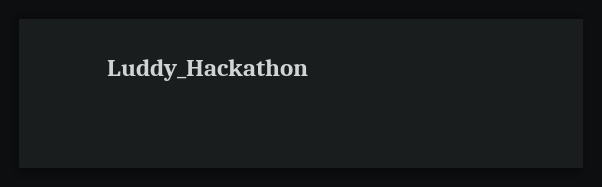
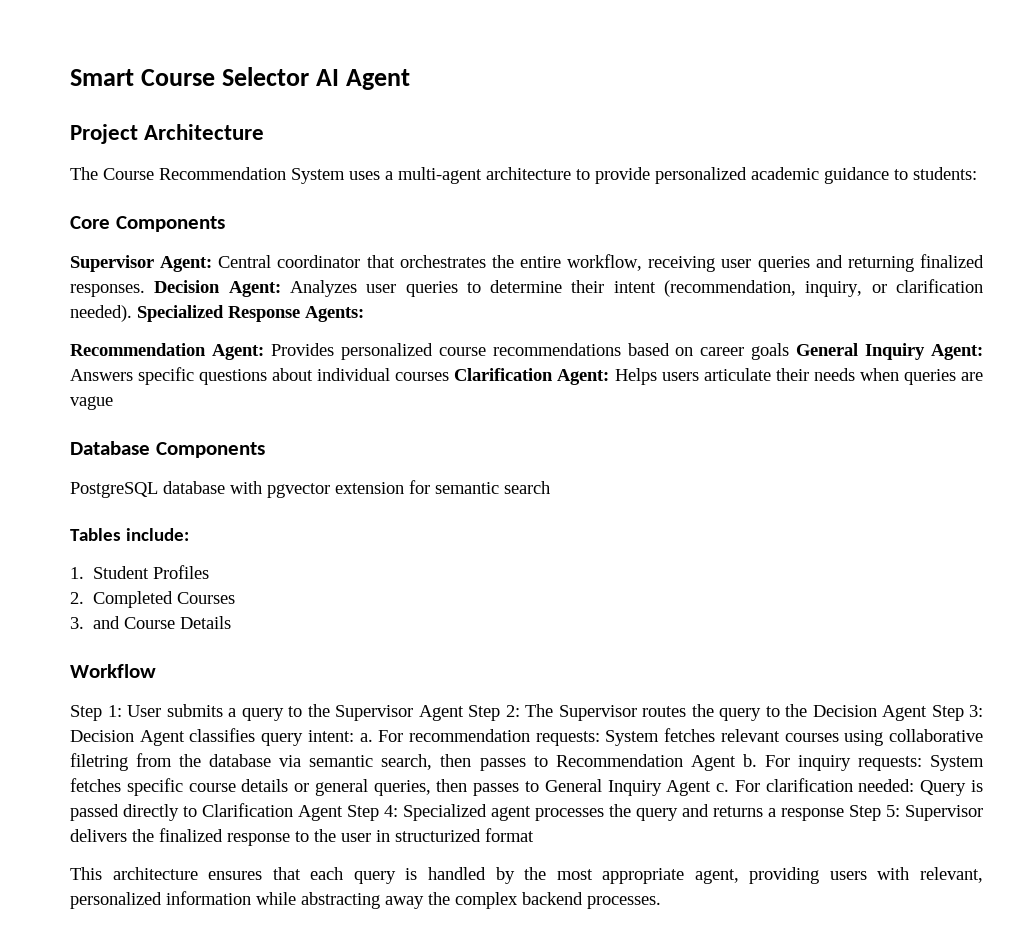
[107,59,308,81] Luddy_Hackathon -> [70,67,411,90] [70,124,265,144] [70,167,977,184] [70,216,225,232] [70,254,984,272] [70,279,983,297] [70,305,364,322] [70,343,983,360] [70,367,984,385] [70,396,113,410] [70,441,265,458] [70,480,550,498] [70,528,189,541] [70,565,210,579] [70,591,236,608] [70,616,232,629] [70,664,156,678] [70,704,983,721] [70,728,983,746] [70,753,984,771] [70,778,984,796] [70,803,983,821] [70,828,534,846] [70,867,983,884] [70,891,661,909] Smart Course Selector AI Agent // Project Architecture // The Course Recommendation System uses a multi-agent architecture to provide personalized academic guidance to students: // Core Components // Supervisor Agent: Central coordinator that orchestrates the entire workflow, receiving user queries and returning finalized responses. Decision Agent: Analyzes user queries to determine their intent (recommendation, inquiry, or clarification needed). Specialized Response Agents: // Recommendation Agent: Provides personalized course recommendations based on career goals General Inquiry Agent: Answers specific questions about individual courses Clarification Agent: Helps users articulate their needs when queries are vague // Database Components // PostgreSQL database with pgvector extension for semantic search // Tables include: // 1. Student Profiles // 2. Completed Courses // 3. and Course Details // Workflow // Step 1: User submits a query to the Supervisor Agent Step 2: The Supervisor routes the query to the Decision Agent Step 3: Decision Agent classifies query intent: a. For recommendation requests: System fetches relevant courses using collaborative filetring from the database via semantic search, then passes to Recommendation Agent b. For inquiry requests: System fetches specific course details or general queries, then passes to General Inquiry Agent c. For clarification needed: Query is passed directly to Clarification Agent Step 4: Specialized agent processes the query and returns a response Step 5: Supervisor delivers the finalized response to the user in structurized format // This architecture ensures that each query is handled by the most appropriate agent, providing users with relevant, personalized information while abstracting away the complex backend processes.

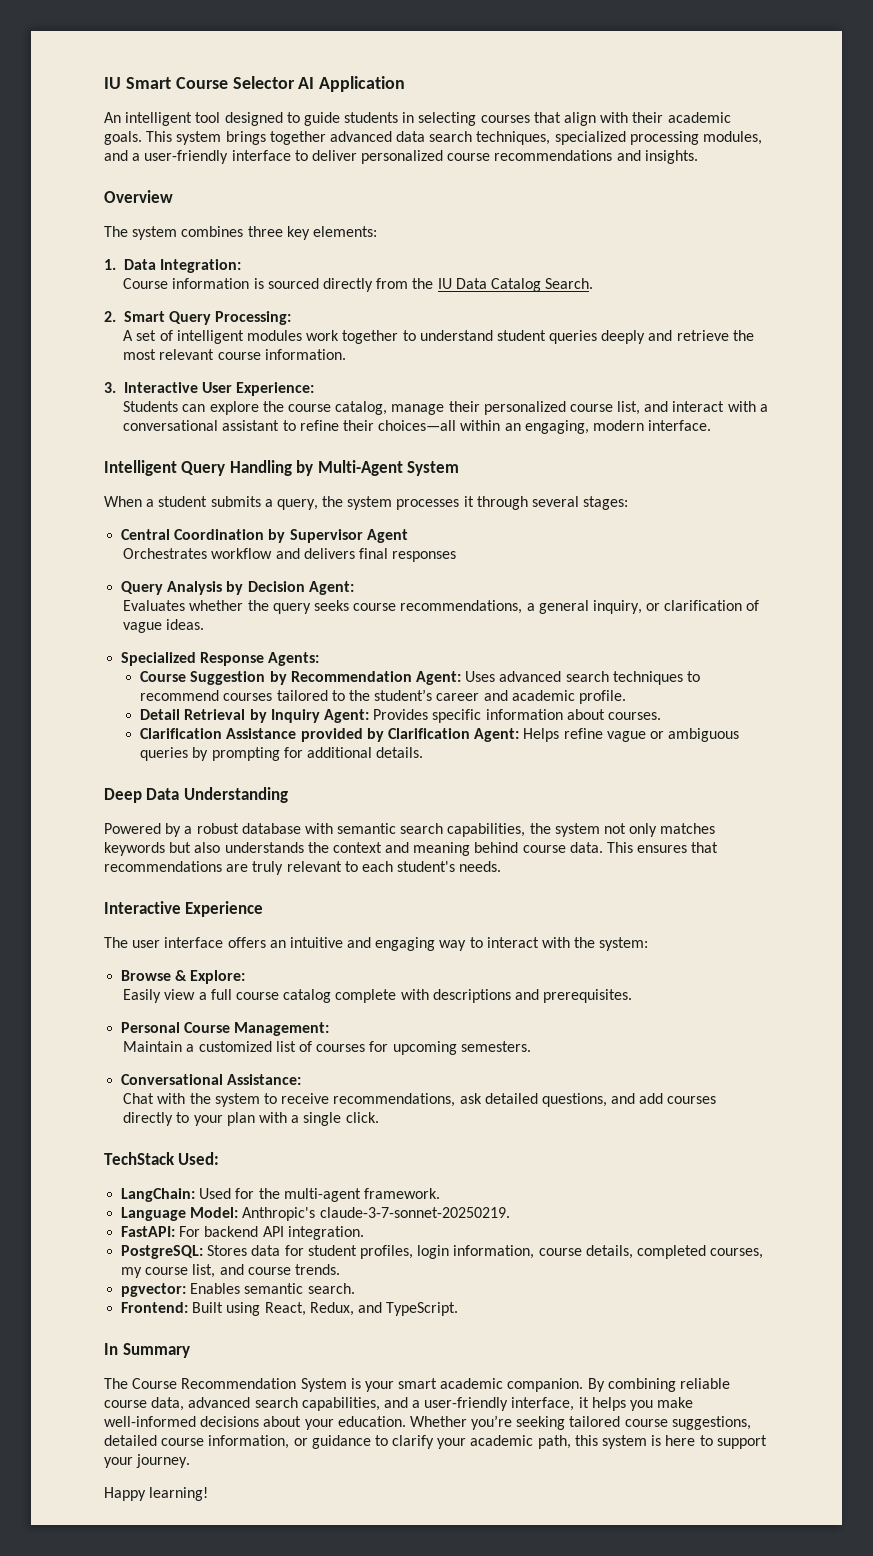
(70, 77) none -> [104,77,121,89] IU
[346,69,411,90] [70,124,265,144] [70,167,977,184] [70,216,225,232] [70,254,984,272] [70,279,983,297] [70,305,364,322] [70,343,983,360] [70,367,984,385] [70,396,113,410] [70,441,265,458] [70,480,550,498] [70,528,189,541] [70,565,210,579] [70,591,236,608] [70,616,232,629] [70,664,156,678] [70,704,983,721] [70,728,983,746] [70,753,984,771] [70,778,984,796] [70,803,983,821] [70,828,534,846] [70,867,983,884] [70,891,661,909] Agent // Project Architecture // The Course Recommendation System uses a multi-agent architecture to provide personalized academic guidance to students: // Core Components // Supervisor Agent: Central coordinator that orchestrates the entire workflow, receiving user queries and returning finalized responses. Decision Agent: Analyzes user queries to determine their intent (recommendation, inquiry, or clarification needed). Specialized Response Agents: // Recommendation Agent: Provides personalized course recommendations based on career goals General Inquiry Agent: Answers specific questions about individual courses Clarification Agent: Helps users articulate their needs when queries are vague // Database Components // PostgreSQL database with pgvector extension for semantic search // Tables include: // 1. Student Profiles // 2. Completed Courses // 3. and Course Details // Workflow // Step 1: User submits a query to the Supervisor Agent Step 2: The Supervisor routes the query to the Decision Agent Step 3: Decision Agent classifies query intent: a. For recommendation requests: System fetches relevant courses using collaborative filetring from the database via semantic search, then passes to Recommendation Agent b. For inquiry requests: System fetches specific course details or general queries, then passes to General Inquiry Agent c. For clarification needed: Query is passed directly to Clarification Agent Step 4: Specialized agent processes the query and returns a response Step 5: Supervisor delivers the finalized response to the user in structurized format // This architecture ensures that each query is handled by the most appropriate agent, providing users with relevant, personalized information while abstracting away the complex backend processes. -> [319,76,406,92] [104,112,731,126] [104,131,763,145] [104,150,698,164] [104,190,173,203] [104,226,377,240] [104,259,241,273] [123,278,594,292] [104,311,292,325] [123,330,754,344] [123,349,346,360] [104,382,315,396] [123,401,768,415] [123,420,712,434] [104,460,460,476] [104,496,629,510] [121,529,408,543] [123,548,457,562] [121,581,354,595] [123,600,760,614] [123,619,205,633] [121,652,320,666] [140,671,700,685] [140,689,626,704] [140,709,661,723] [140,728,740,742] [140,747,424,761] [104,787,288,803] [104,823,716,837] [104,842,719,856] [104,861,502,875] [104,901,264,917] [104,937,649,951] [121,970,246,984] [123,989,633,1003] [121,1022,330,1036] [123,1041,531,1055] [121,1074,302,1085] [123,1093,717,1107] [123,1112,379,1126] [104,1152,220,1165] [121,1188,440,1202] [121,1207,510,1221] [121,1226,364,1240] [121,1245,764,1259] [121,1264,340,1278] [121,1283,355,1297] [121,1302,459,1316] [104,1343,190,1358] [104,1378,731,1392] [104,1397,694,1411] [104,1415,751,1430] [104,1435,767,1449] [104,1454,191,1468] [104,1487,209,1501] Application // An intelligent tool designed to guide students in selecting courses that align with their academic goals. This system brings together advanced data search techniques, specialized processing modules, and a user-friendly interface to deliver personalized course recommendations and insights. // Overview // The system combines three key elements: // 1. Data Integration: // Course information is sourced directly from the IU Data Catalog Search. // 2. Smart Query Processing: // A set of intelligent modules work together to understand student queries deeply and retrieve the most relevant course information. // 3. Interactive User Experience: // Students can explore the course catalog, manage their personalized course list, and interact with a conversational assistant to refine their choices—all within an engaging, modern interface. // Intelligent Query Handling by Multi-Agent System // When a student submits a query, the system processes it through several stages: // Central Coordination by Supervisor Agent // Orchestrates workflow and delivers final responses // Query Analysis by Decision Agent: // Evaluates whether the query seeks course recommendations, a general inquiry, or clarification of vague ideas. // Specialized Response Agents: // Course Suggestion by Recommendation Agent: Uses advanced search techniques to recommend courses tailored to the student’s career and academic profile. // Detail Retrieval by Inquiry Agent: Provides specific information about courses. // Clarification Assistance provided by Clarification Agent: Helps refine vague or ambiguous queries by prompting for additional details. // Deep Data Understanding // Powered by a robust database with semantic search capabilities, the system not only matches keywords but also understands the context and meaning behind course data. This ensures that recommendations are truly relevant to each student's needs. // Interactive Experience // The user interface offers an intuitive and engaging way to interact with the system: // Browse & Explore: // Easily view a full course catalog complete with descriptions and prerequisites. // Personal Course Management: // Maintain a customized list of courses for upcoming semesters. // Conversational Assistance: // Chat with the system to receive recommendations, ask detailed questions, and add courses directly to your plan with a single click. // TechStack Used: // LangChain: Used for the multi-agent framework. // Language Model: Anthropic's claude-3-7-sonnet-20250219. // FastAPI: For backend API integration. // PostgreSQL: Stores data for student profiles, login information, course details, completed courses, my course list, and course trends. // pgvector: Enables semantic search. // Frontend: Built using React, Redux, and TypeScript. // In Summary // The Course Recommendation System is your smart academic companion. By combining reliable course data, advanced search capabilities, and a user-friendly interface, it helps you make well-informed decisions about your education. Whether you’re seeking tailored course suggestions, detailed course information, or guidance to clarify your academic path, this system is here to support your journey. // Happy learning!

